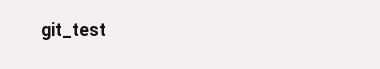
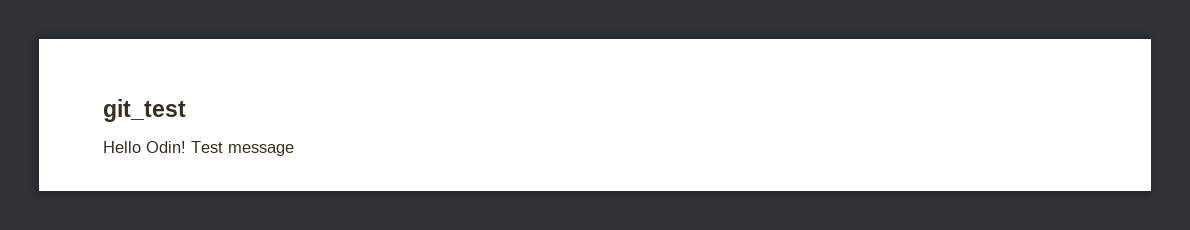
(106, 31) none -> [103,141,294,156] // Hello Odin! Test message

